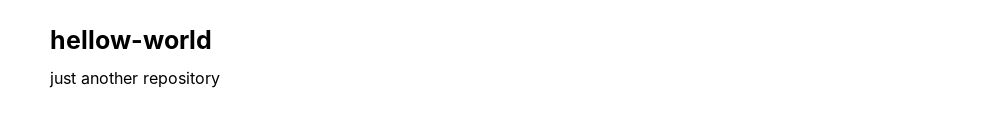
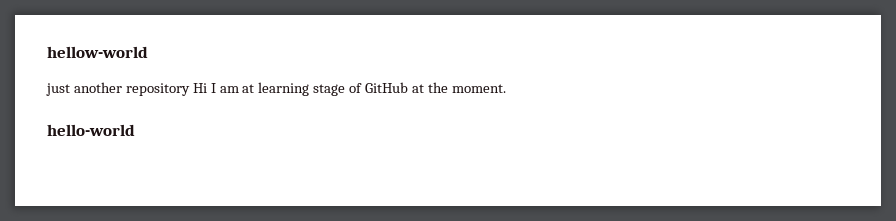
(220, 79) none -> [192,82,506,96] [47,124,135,136] Hi I am at learning stage of GitHub at the moment. // hello-world

